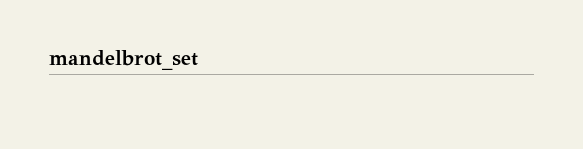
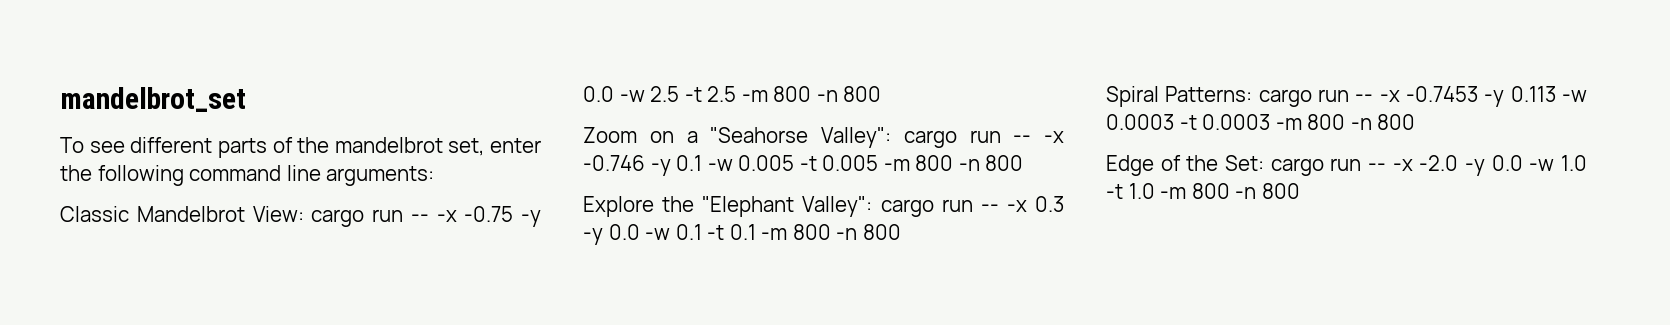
(198, 60) none -> [60,137,541,158] [60,165,435,186] [60,206,541,227] [583,86,882,102] [583,127,1064,148] [583,155,1024,176] [583,196,1064,217] [583,224,901,245] [1106,86,1587,107] [1106,114,1416,130] [1106,155,1587,176] [1106,183,1300,199] // To see different parts of the mandelbrot set, enter the following command line arguments: // Classic Mandelbrot View: cargo run -- -x -0.75 -y 0.0 -w 2.5 -t 2.5 -m 800 -n 800 // Zoom on a "Seahorse Valley": cargo run -- -x -0.746 -y 0.1 -w 0.005 -t 0.005 -m 800 -n 800 // Explore the "Elephant Valley": cargo run -- -x 0.3 -y 0.0 -w 0.1 -t 0.1 -m 800 -n 800 // Spiral Patterns: cargo run -- -x -0.7453 -y 0.113 -w 0.0003 -t 0.0003 -m 800 -n 800 // Edge of the Set: cargo run -- -x -2.0 -y 0.0 -w 1.0 -t 1.0 -m 800 -n 800

